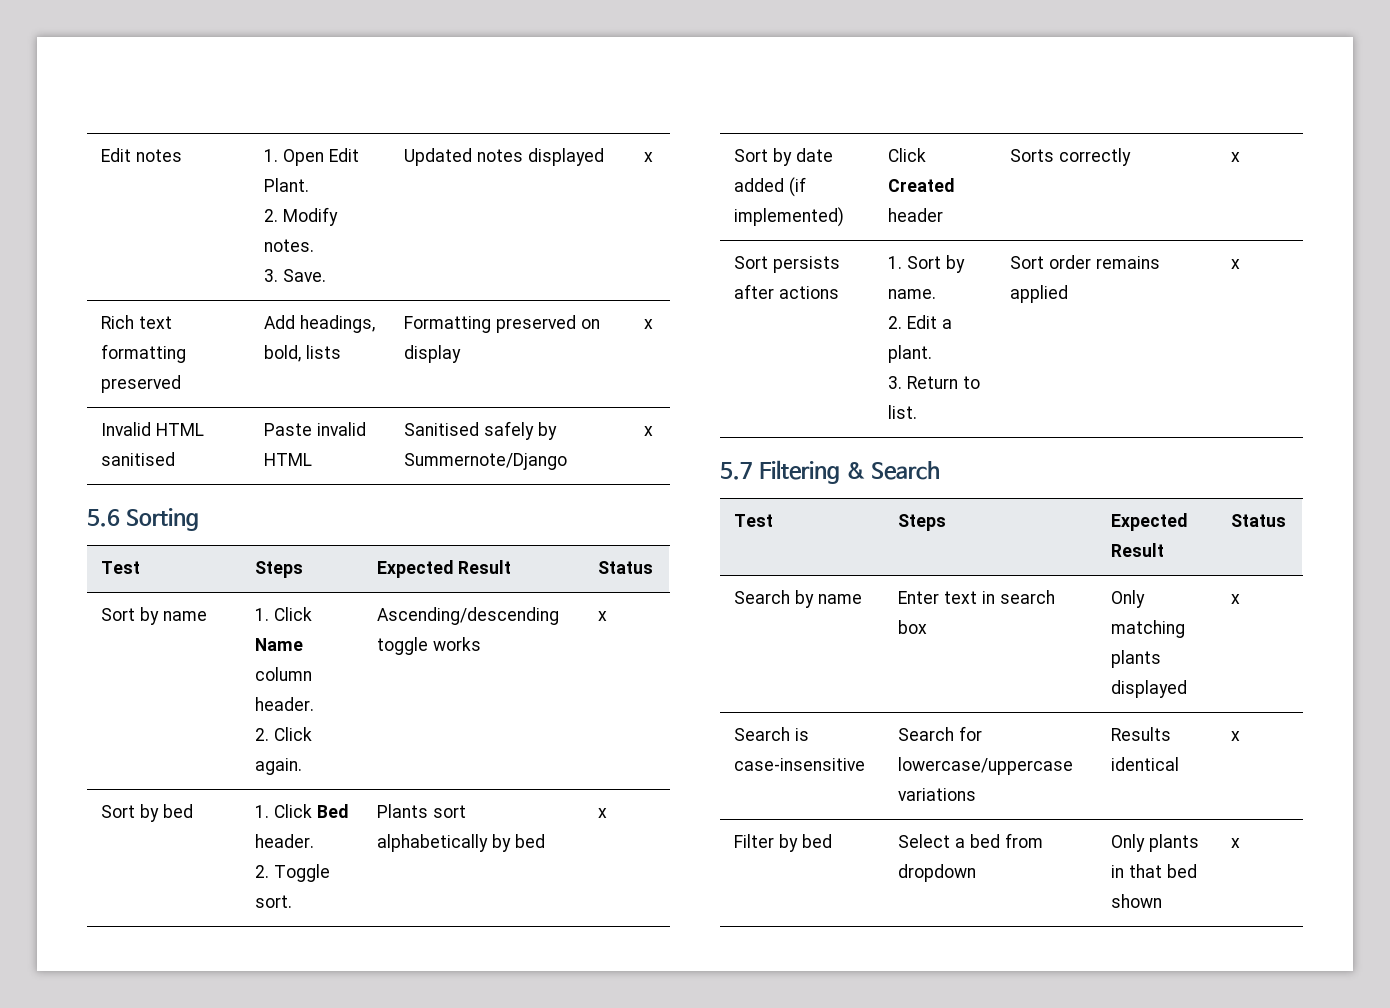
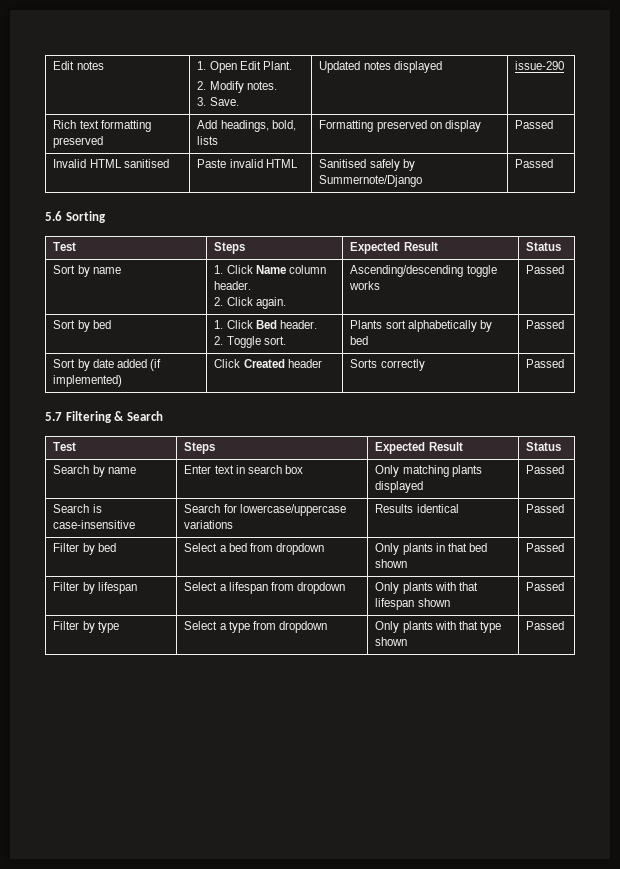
[644,152,654,162] x -> [515,61,565,70] issue-290
[644,319,654,329] x -> [515,120,554,129] Passed
[644,426,654,436] x -> [515,159,554,168] Passed
[598,611,608,621] x -> [526,265,565,274] Passed
[598,808,608,818] x -> [526,320,565,329] Passed
[1231,152,1241,162] [734,256,841,273] [734,284,840,299] [888,255,965,273] [888,289,937,299] [888,315,952,329] [888,345,933,363] [888,376,980,389] [888,405,918,419] [1010,255,1160,269] [1010,285,1069,303] [1231,259,1241,269] x // Sort persists after actions | 1. Sort by name. // 2. Edit a plant. // 3. Return to list. | Sort order remains applied | x -> [526,359,565,368] Passed
[1231,594,1241,604] x -> [526,465,565,474] Passed
[1231,731,1241,741] x -> [526,504,565,513] Passed
[1231,838,1241,848] x -> [526,543,565,552] [53,582,137,594] [184,582,345,594] [375,582,478,594] [375,598,450,610] [526,582,565,591] [53,621,119,633] [184,621,327,633] [375,621,501,633] [375,637,408,646] [526,621,565,630] Passed // Filter by lifespan | Select a lifespan from dropdown | Only plants with that lifespan shown | Passed // Filter by type | Select a type from dropdown | Only plants with that type shown | Passed

